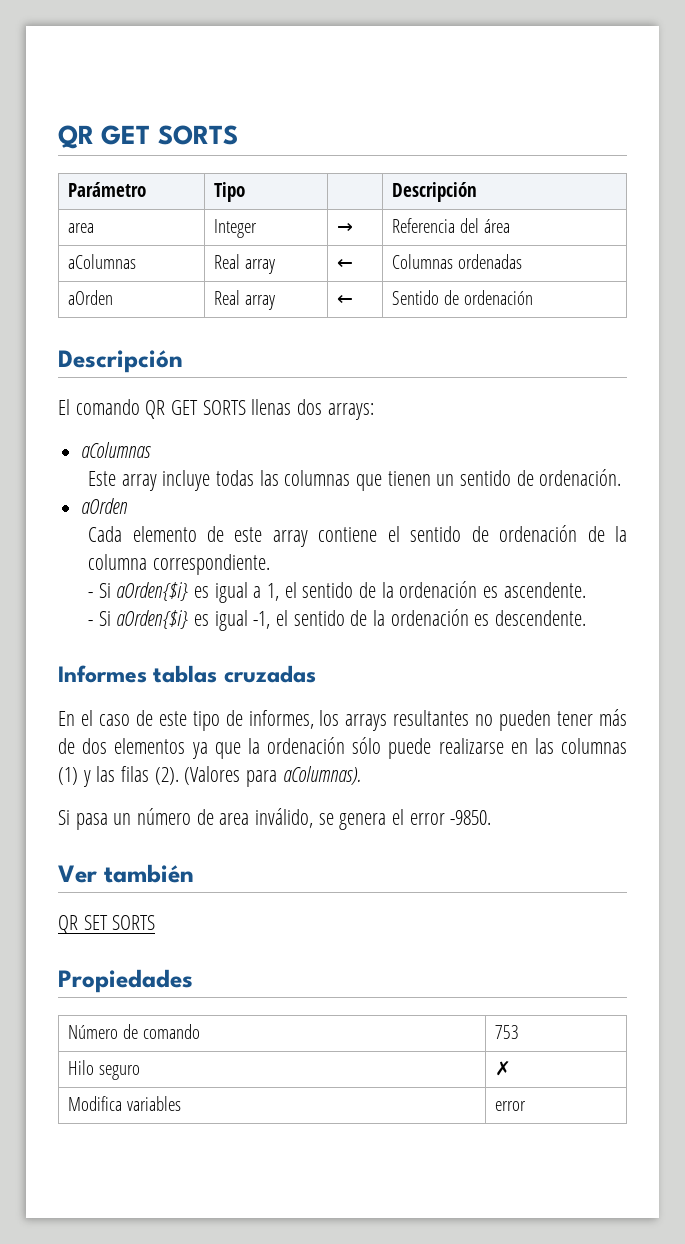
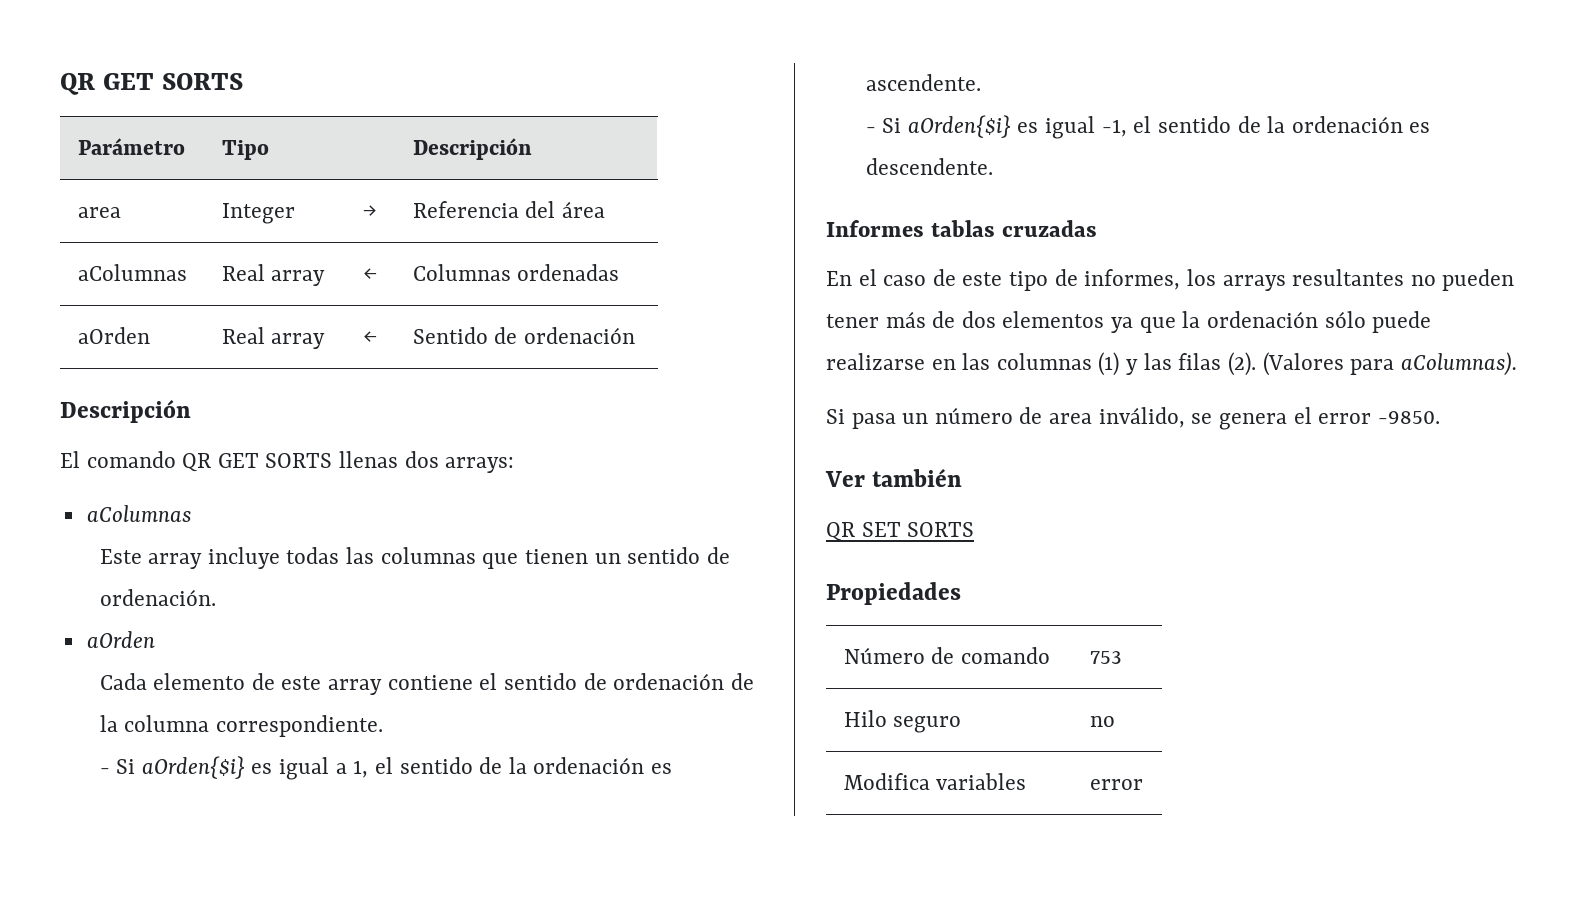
[495,1061,512,1076] ✗ -> [1089,716,1115,727] no

